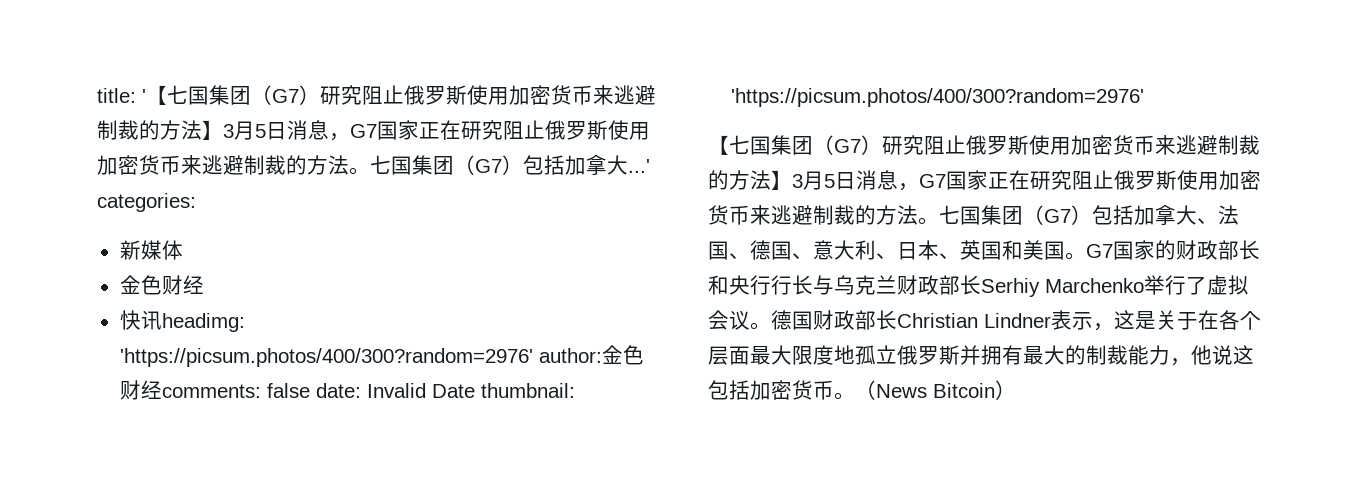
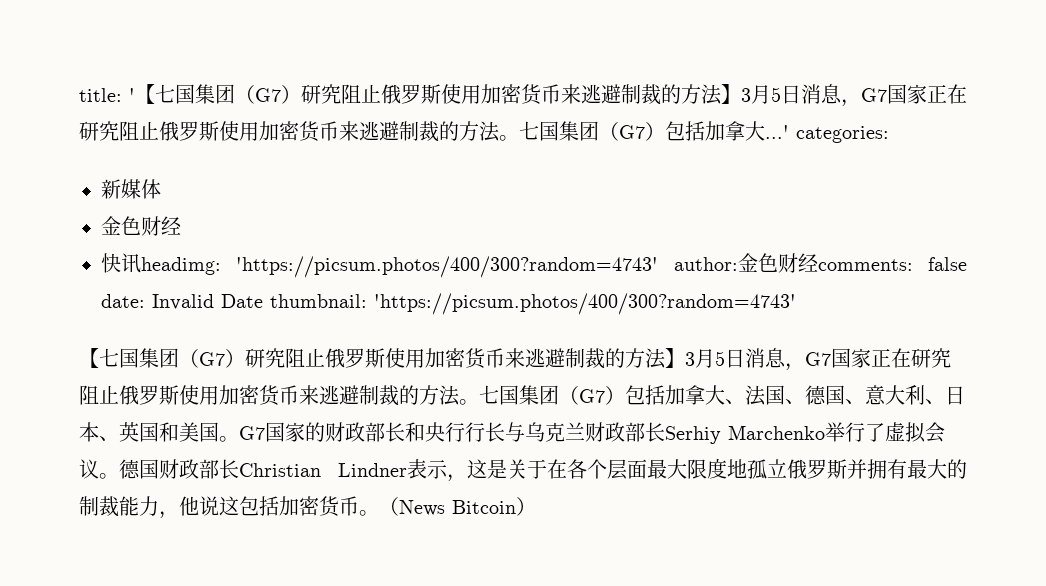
[119,348,533,367] 'https://picsum.photos/400/300?random=2976' -> [236,256,659,278] 'https://picsum.photos/400/300?random=4743'
[730,88,1144,107] 'https://picsum.photos/400/300?random=2976' -> [374,293,796,315] 'https://picsum.photos/400/300?random=4743'

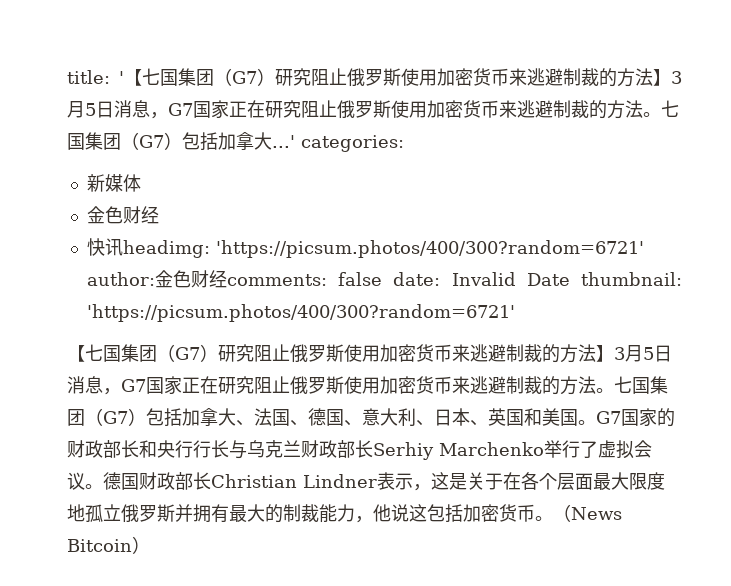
[236,256,659,278] 'https://picsum.photos/400/300?random=4743' -> [215,240,644,258] 'https://picsum.photos/400/300?random=6721'
[374,293,796,315] 'https://picsum.photos/400/300?random=4743' -> [86,304,515,322] 'https://picsum.photos/400/300?random=6721'

